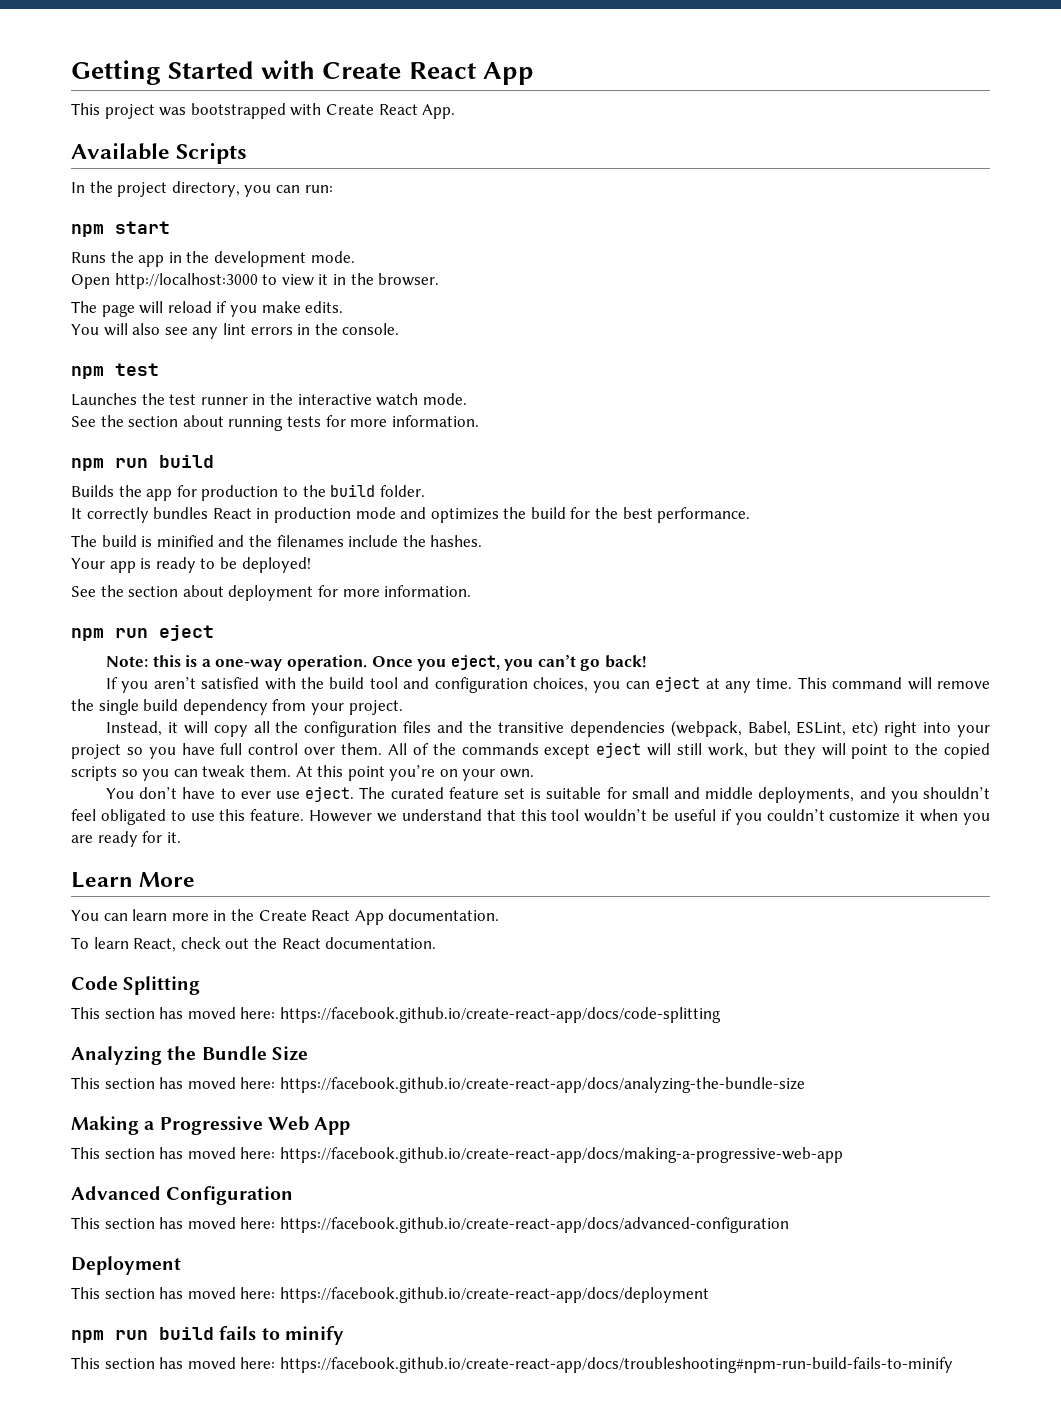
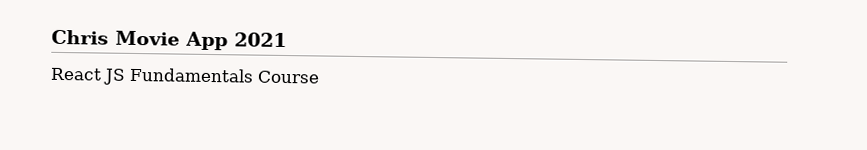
[71,60,534,85] [71,103,456,119] [71,143,248,164] [71,181,333,197] [71,221,170,237] [71,251,355,267] [71,273,440,289] [71,301,344,317] [71,323,400,339] [71,363,159,379] [71,393,467,406] [71,415,479,431] [71,455,214,471] [71,484,425,501] [71,507,751,523] [71,535,483,547] [71,557,311,573] [71,585,472,601] [71,625,214,641] [105,654,648,671] [105,676,990,693] [71,699,403,715] [105,720,991,737] [71,742,990,759] [71,765,535,781] [105,786,990,803] [71,809,991,825] [71,831,181,847] [71,872,196,888] [71,909,500,925] [71,937,437,952] [71,976,201,995] [71,1007,721,1023] [71,1046,308,1065] [71,1077,805,1093] [71,1116,351,1135] [71,1147,843,1163] [71,1186,294,1205] [71,1217,789,1233] [71,1256,181,1275] [71,1287,709,1303] [71,1326,344,1345] [71,1357,953,1373] Getting Started with Create React App // This project was bootstrapped with Create React App. // Available Scripts // In the project directory, you can run: // npm start // Runs the app in the development mode. // Open http://localhost:3000 to view it in the browser. // The page will reload if you make edits. // You will also see any lint errors in the console. // npm test // Launches the test runner in the interactive watch mode. // See the section about running tests for more information. // npm run build // Builds the app for production to the build folder. // It correctly bundles React in production mode and optimizes the build for the best performance. // The build is minified and the filenames include the hashes. // Your app is ready to be deployed! // See the section about deployment for more information. // npm run eject // Note: this is a one-way operation. Once you eject, you can’t go back! // If you aren’t satisfied with the build tool and configuration choices, you can eject at any time. This command will remove the single build dependency from your project. // Instead, it will copy all the configuration files and the transitive dependencies (webpack, Babel, ESLint, etc) right into your project so you have full control over them. All of the commands except eject will still work, but they will point to the copied scripts so you can tweak them. At this point you’re on your own. // You don’t have to ever use eject. The curated feature set is suitable for small and middle deployments, and you shouldn’t feel obligated to use this feature. However we understand that this tool wouldn’t be useful if you couldn’t customize it when you are ready for it. // Learn More // You can learn more in the Create React App documentation. // To learn React, check out the React documentation. // Code Splitting // This section has moved here: https://facebook.github.io/create-react-app/docs/code-splitting // Analyzing the Bundle Size // This section has moved here: https://facebook.github.io/create-react-app/docs/analyzing-the-bundle-size // Making a Progressive Web App // This section has moved here: https://facebook.github.io/create-react-app/docs/making-a-progressive-web-app // Advanced Configuration // This section has moved here: https://facebook.github.io/create-react-app/docs/advanced-configuration // Deployment // This section has moved here: https://facebook.github.io/create-react-app/docs/deployment // npm run build fails to minify // This section has moved here: https://facebook.github.io/create-react-app/docs/troubleshooting#npm-run-build-fails-to-minify -> [51,29,287,51] [50,67,320,85] Chris Movie App 2021 // React JS Fundamentals Course

